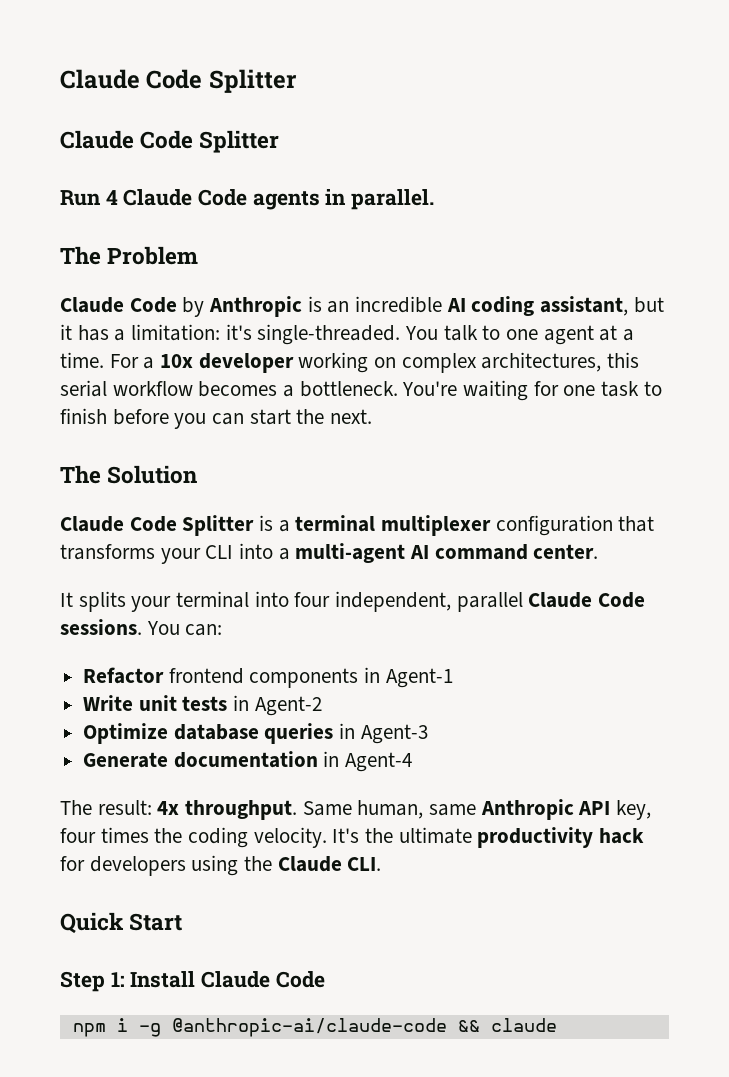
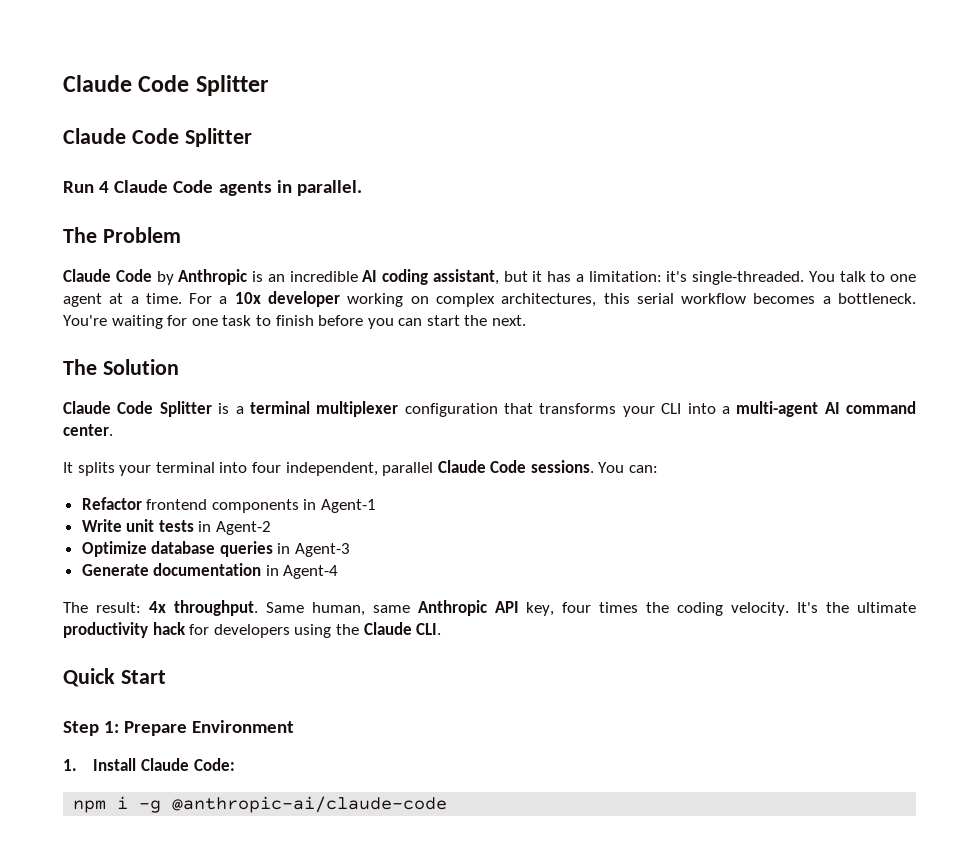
(125, 979) none -> [124,720,295,736] [63,759,77,771] Prepare Environment // 1.
[275,971,325,988] Code -> [193,758,235,771] Code:
[457,1018,557,1032] && claude -> (448, 804) none

